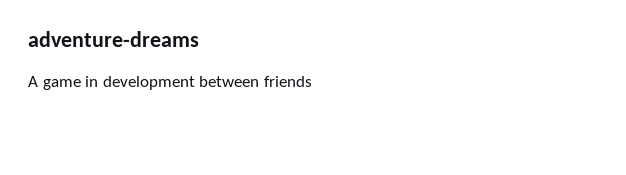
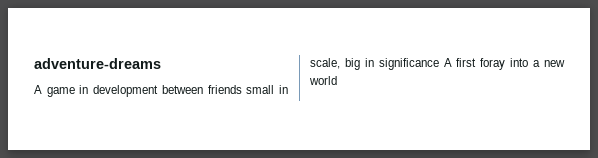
(312, 81) none -> [246,85,288,94] [310,58,565,70] [309,76,337,85] small in scale, big in significance A first foray into a new world

